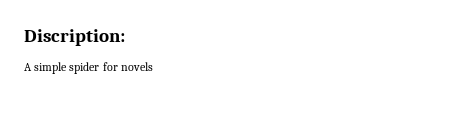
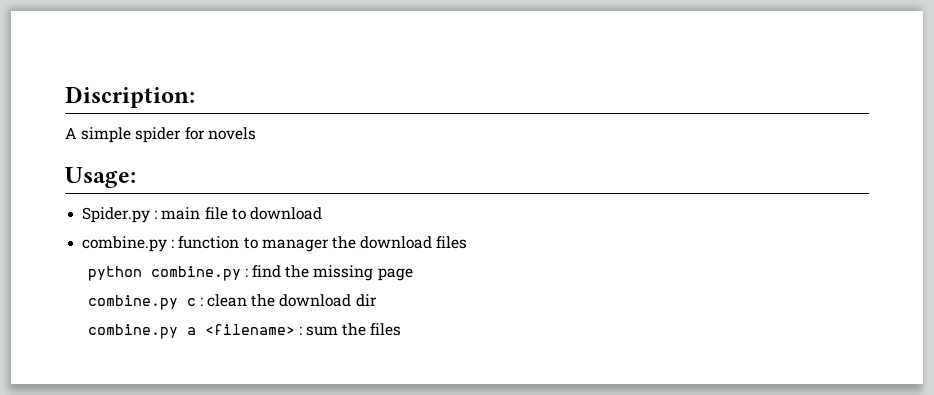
(153, 66) none -> [65,167,136,188] [82,207,322,223] [82,236,468,252] [87,265,413,281] [87,294,377,310] [87,323,402,339] // Usage: // Spider.py : main file to download // combine.py : function to manager the download files // python combine.py : find the missing page // combine.py c : clean the download dir // combine.py a <filename> : sum the files

